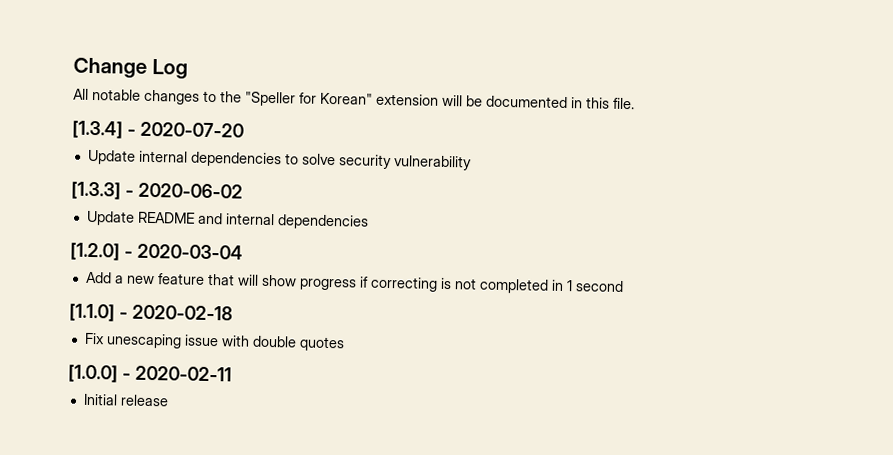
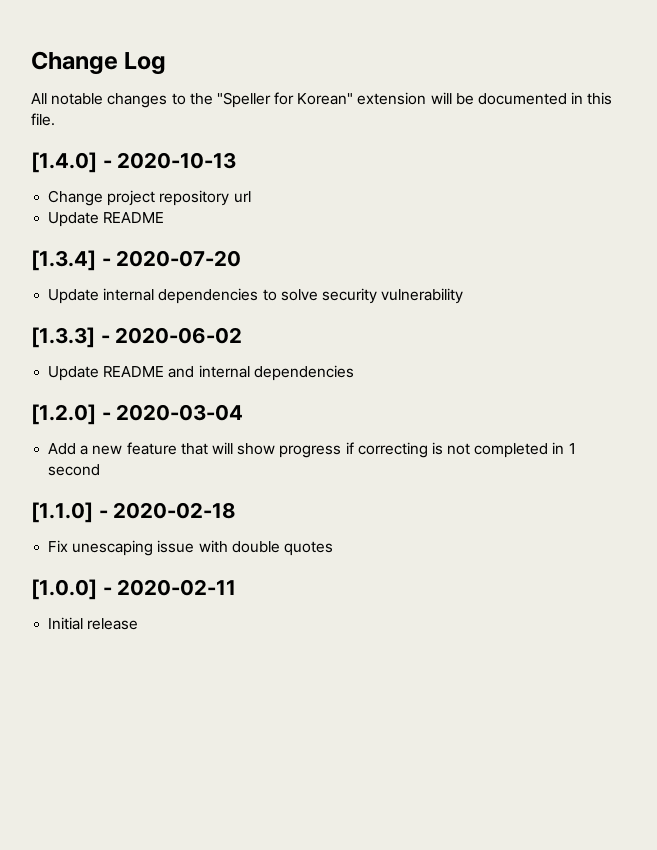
(635, 103) none -> [31,152,237,173] [48,190,251,206] [48,212,165,227] // [1.4.0] - 2020-10-13 // Change project repository url // Update README

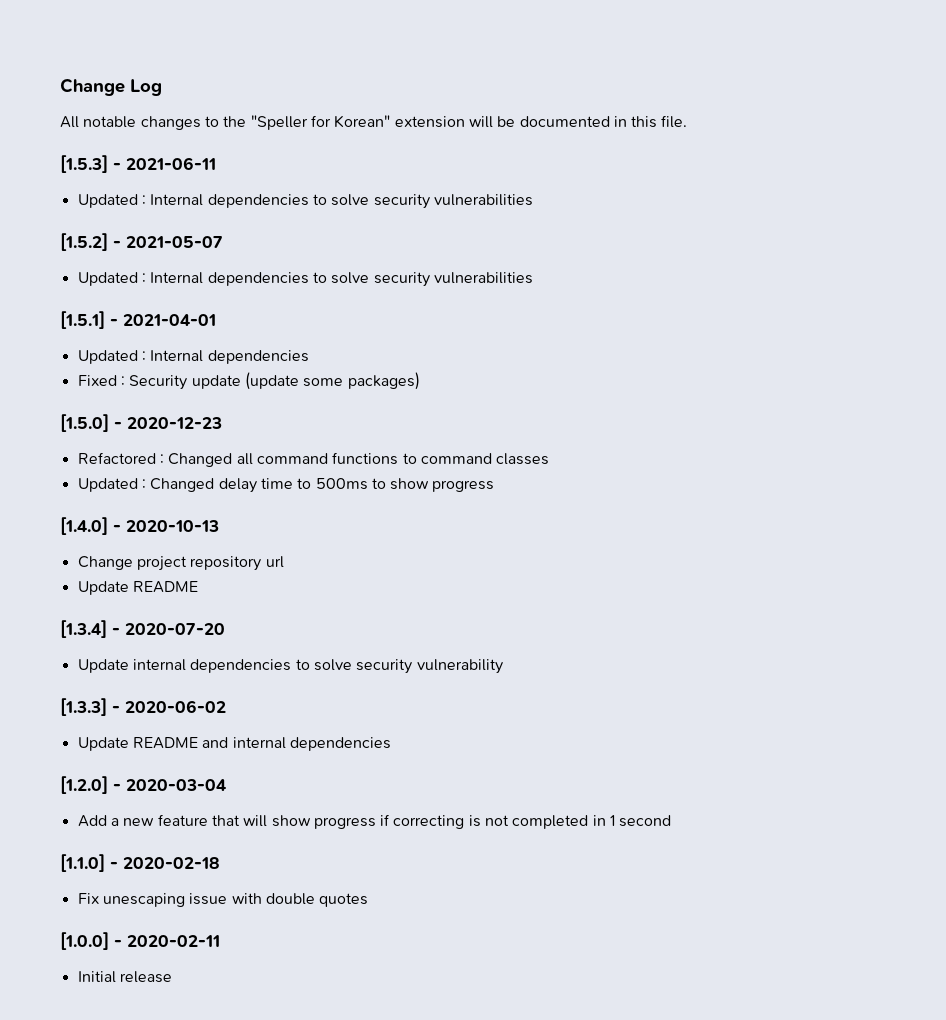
(55, 119) none -> [60,155,216,173] [77,194,533,209] [60,233,223,251] [77,272,533,287] [60,311,216,329] [77,350,309,364] [77,372,420,390] [60,414,222,432] [77,452,550,467] [77,478,495,493] // [1.5.3] - 2021-06-11 // Updated : Internal dependencies to solve security vulnerabilities // [1.5.2] - 2021-05-07 // Updated : Internal dependencies to solve security vulnerabilities // [1.5.1] - 2021-04-01 // Updated : Internal dependencies // Fixed : Security update (update some packages) // [1.5.0] - 2020-12-23 // Refactored : Changed all command functions to command classes // Updated : Changed delay time to 500ms to show progress

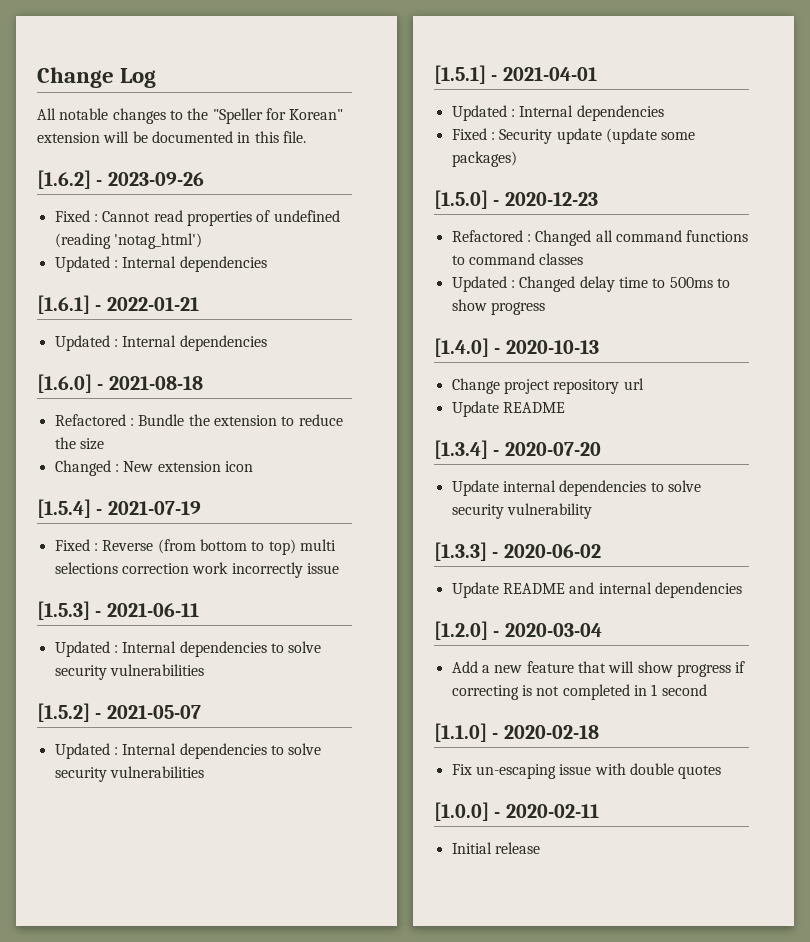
(688, 121) none -> [37,170,204,189] [54,210,340,226] [54,233,202,249] [54,256,267,272] [37,295,199,314] [54,335,267,351] [37,374,203,393] [54,414,343,426] [54,437,104,450] [54,460,253,476] [37,499,201,518] [54,539,336,555] [54,562,339,578] // [1.6.2] - 2023-09-26 // Fixed : Cannot read properties of undefined (reading 'notag_html') // Updated : Internal dependencies // [1.6.1] - 2022-01-21 // Updated : Internal dependencies // [1.6.0] - 2021-08-18 // Refactored : Bundle the extension to reduce the size // Changed : New extension icon // [1.5.4] - 2021-07-19 // Fixed : Reverse (from bottom to top) multi selections correction work incorrectly issue
[102,893,185,907] unescaping -> [475,764,556,779] un-escaping

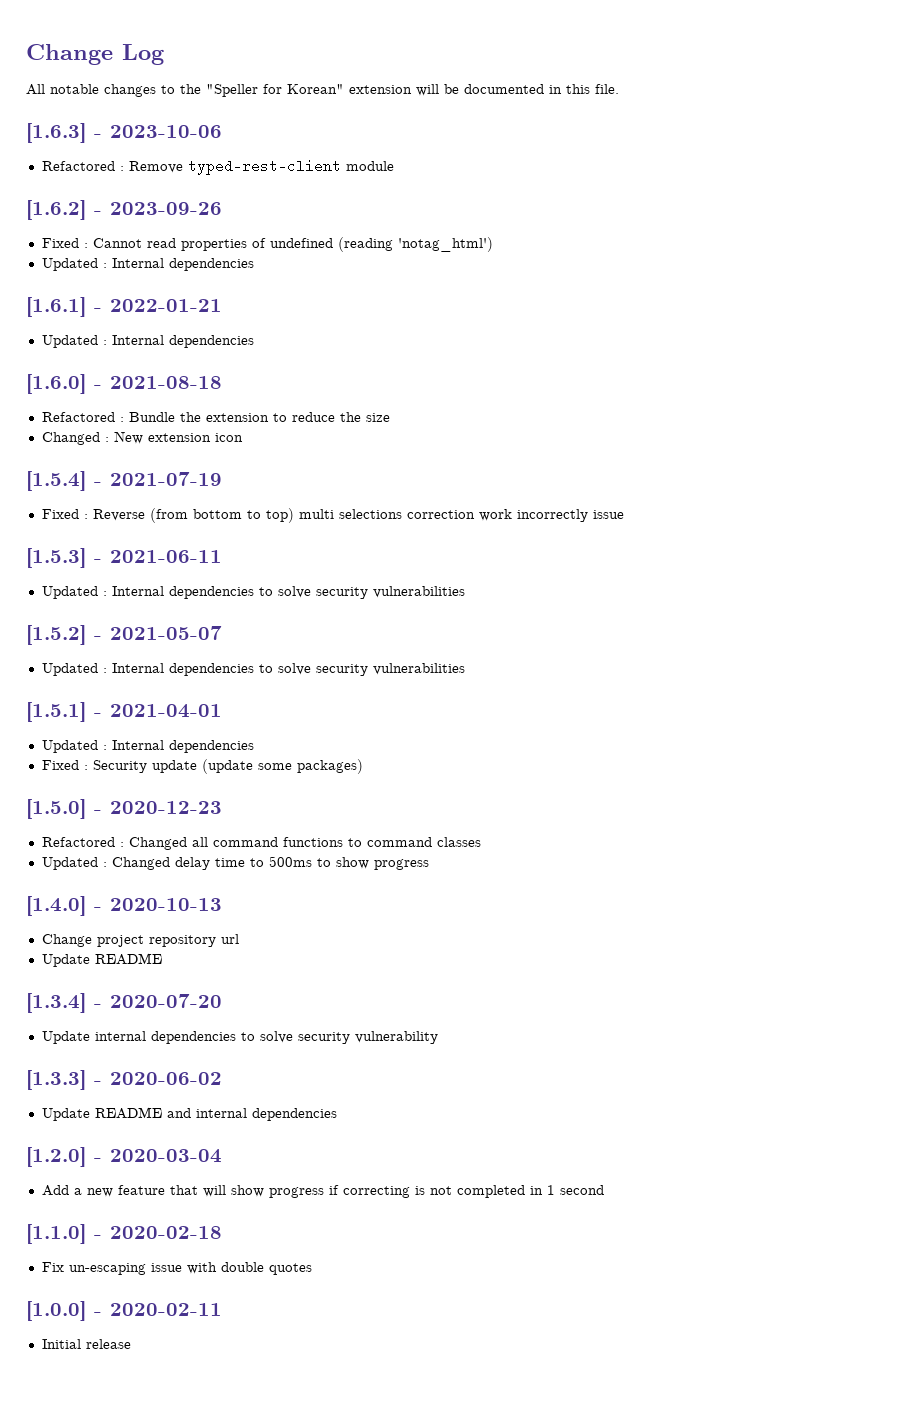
(306, 137) none -> [26,123,222,143] [41,159,394,175] // [1.6.3] - 2023-10-06 // Refactored : Remove typed-rest-client module

